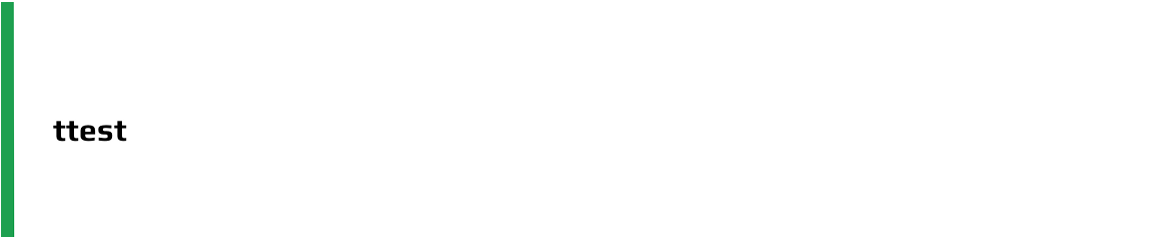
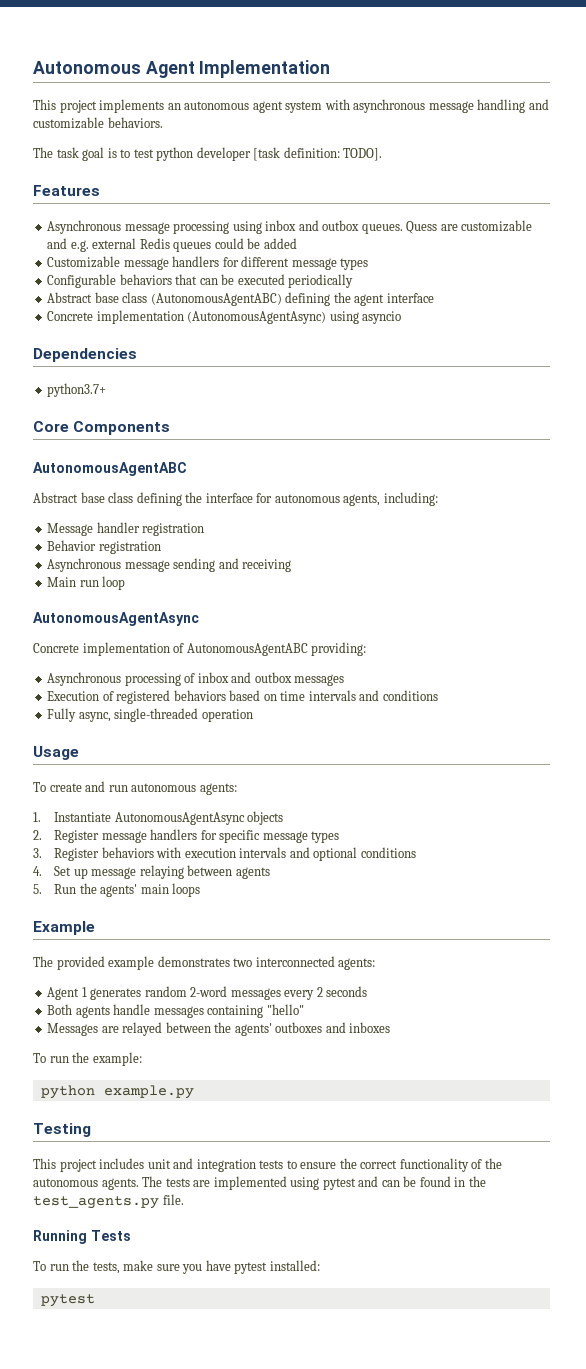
[53,120,128,142] ttest -> [33,60,331,78] [33,99,549,113] [33,117,163,129] [33,147,383,161] [33,185,100,196] [47,220,533,234] [47,238,297,252] [47,256,369,270] [47,274,354,288] [47,292,434,306] [47,310,402,324] [33,348,137,362] [47,383,107,397] [33,421,171,435] [33,462,187,476] [33,492,438,506] [47,522,205,536] [47,540,161,554] [47,558,292,572] [47,576,126,590] [33,612,199,626] [33,642,367,656] [47,672,345,686] [47,690,438,704] [47,708,253,722] [33,746,79,760] [33,781,237,795] [33,811,284,825] [33,829,340,843] [33,847,416,861] [33,865,270,879] [33,883,201,897] [33,921,95,935] [33,956,376,970] [47,986,368,1000] [47,1004,304,1018] [47,1022,391,1036] [33,1052,142,1066] [40,1085,194,1099] [33,1123,91,1137] [33,1158,502,1172] [33,1176,486,1190] [33,1194,184,1209] [33,1230,131,1244] [33,1260,320,1274] [40,1294,95,1307] Autonomous Agent Implementation // This project implements an autonomous agent system with asynchronous message handling and customizable behaviors. // The task goal is to test python developer [task definition: TODO]. // Features // Asynchronous message processing using inbox and outbox queues. Quess are customizable and e.g. external Redis queues could be added // Customizable message handlers for different message types // Configurable behaviors that can be executed periodically // Abstract base class (AutonomousAgentABC) defining the agent interface // Concrete implementation (AutonomousAgentAsync) using asyncio // Dependencies // python3.7+ // Core Components // AutonomousAgentABC // Abstract base class defining the interface for autonomous agents, including: // Message handler registration // Behavior registration // Asynchronous message sending and receiving // Main run loop // AutonomousAgentAsync // Concrete implementation of AutonomousAgentABC providing: // Asynchronous processing of inbox and outbox messages // Execution of registered behaviors based on time intervals and conditions // Fully async, single-threaded operation // Usage // To create and run autonomous agents: // 1. Instantiate AutonomousAgentAsync objects // 2. Register message handlers for specific message types // 3. Register behaviors with execution intervals and optional conditions // 4. Set up message relaying between agents // 5. Run the agents' main loops // Example // The provided example demonstrates two interconnected agents: // Agent 1 generates random 2-word messages every 2 seconds // Both agents handle messages containing "hello" // Messages are relayed between the agents' outboxes and inboxes // To run the example: // python example.py // Testing // This project includes unit and integration tests to ensure the correct functionality of the autonomous agents. The tests are implemented using pytest and can be found in the test_agents.py file. // Running Tests // To run the tests, make sure you have pytest installed: // pytest

